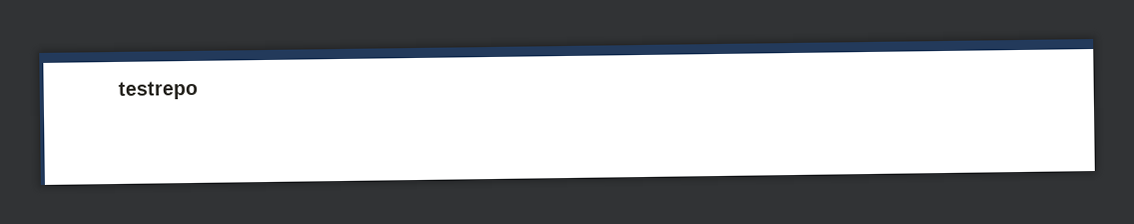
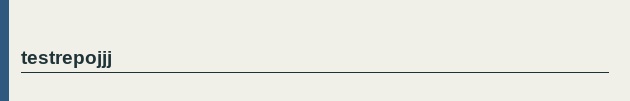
[118,80,198,100] testrepo -> [21,51,112,68] testrepojjj

